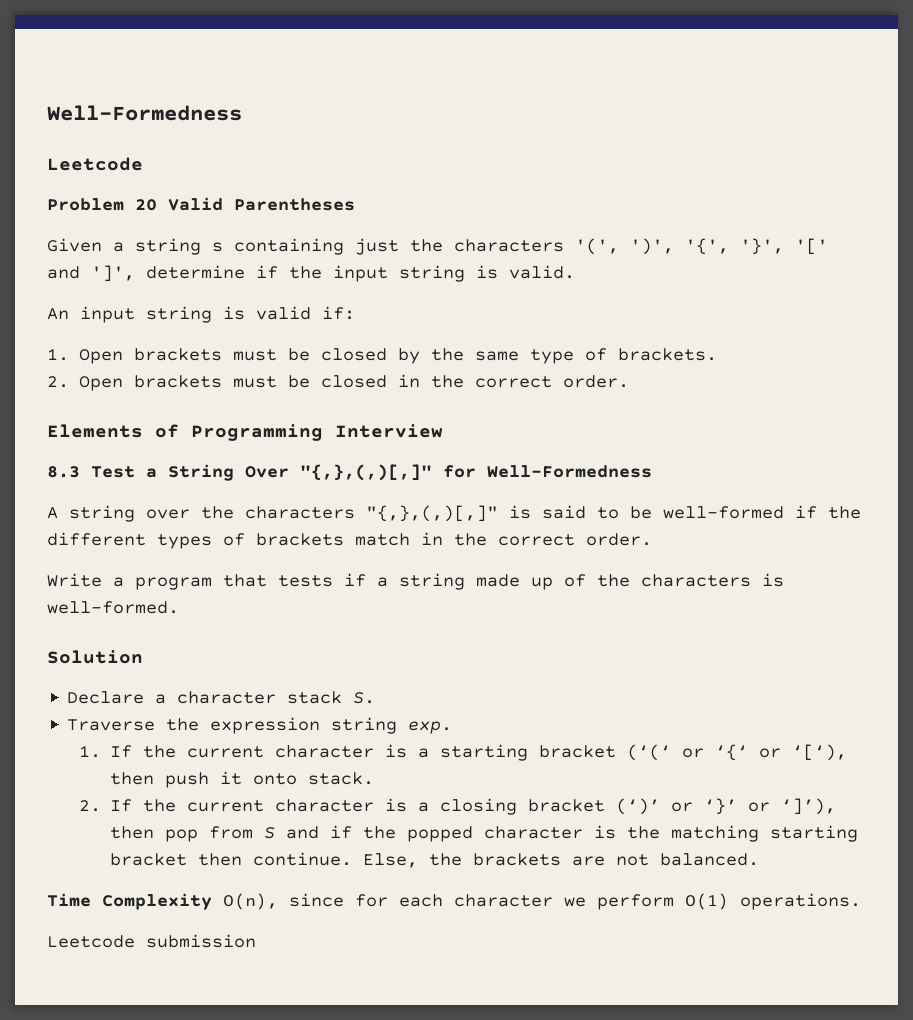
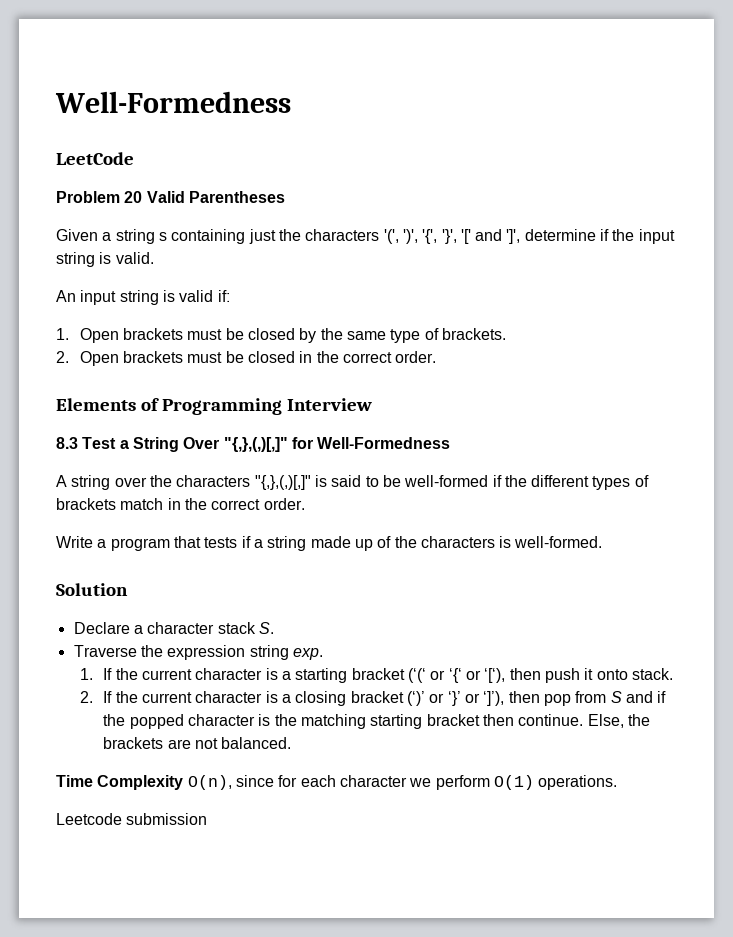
[47,105,242,121] [47,157,143,171] Well-Formedness // Leetcode -> [55,91,291,113] [56,152,134,165] Well-Formedness // LeetCode

